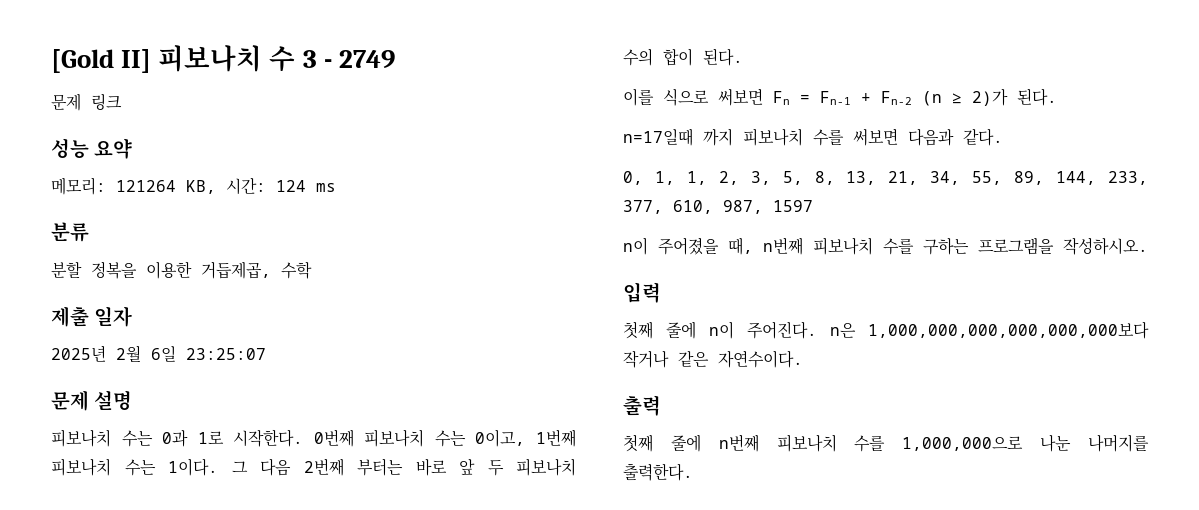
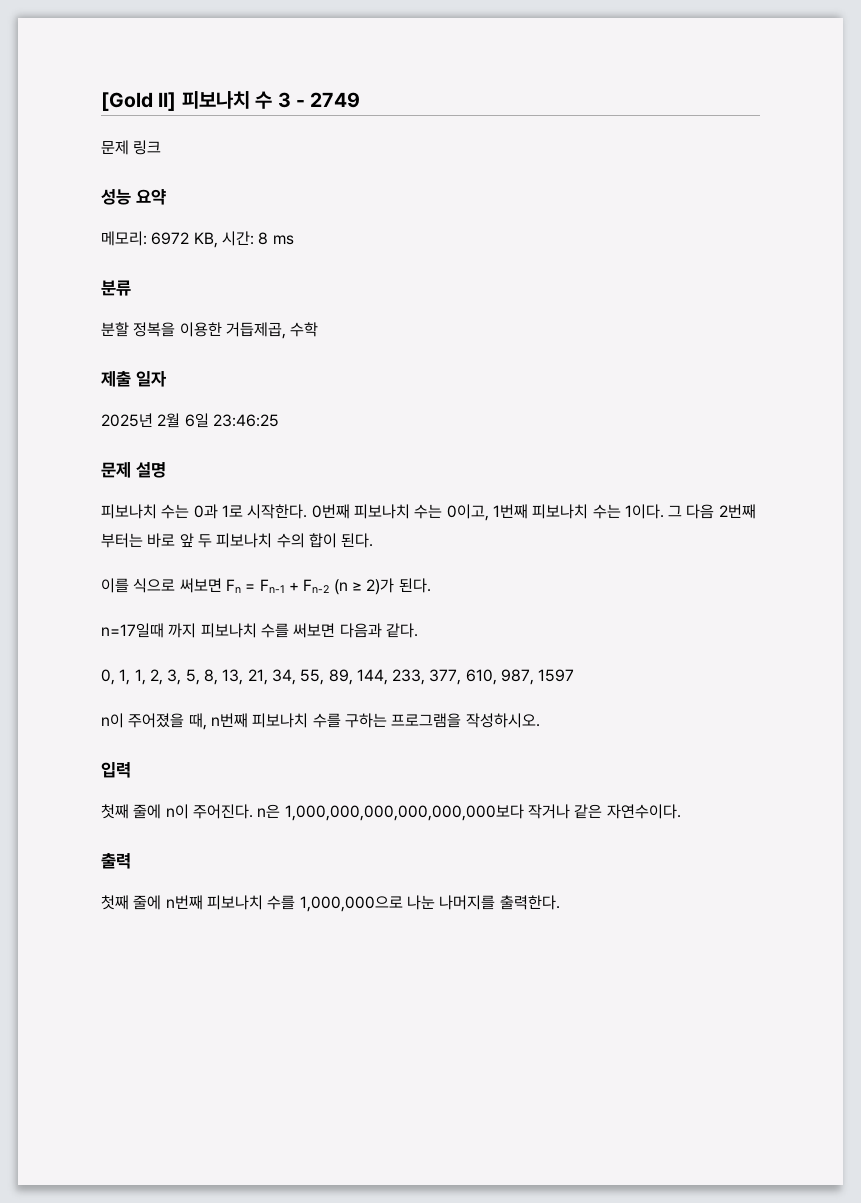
[116,180,176,192] 121264 -> [151,232,190,245] 6972
[276,180,306,192] 124 -> [258,232,269,245] 8
[186,348,266,360] 23:25:07 -> [212,414,279,427] 23:46:25

